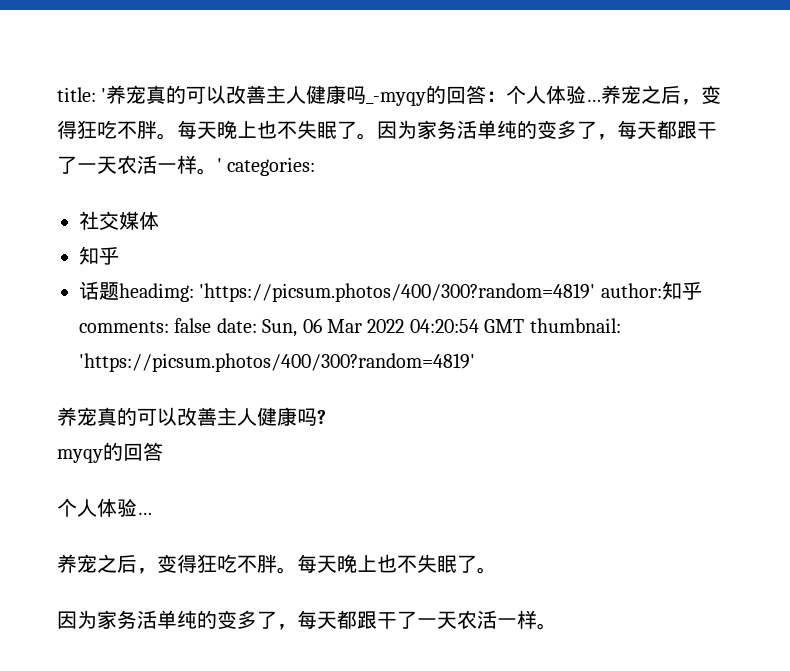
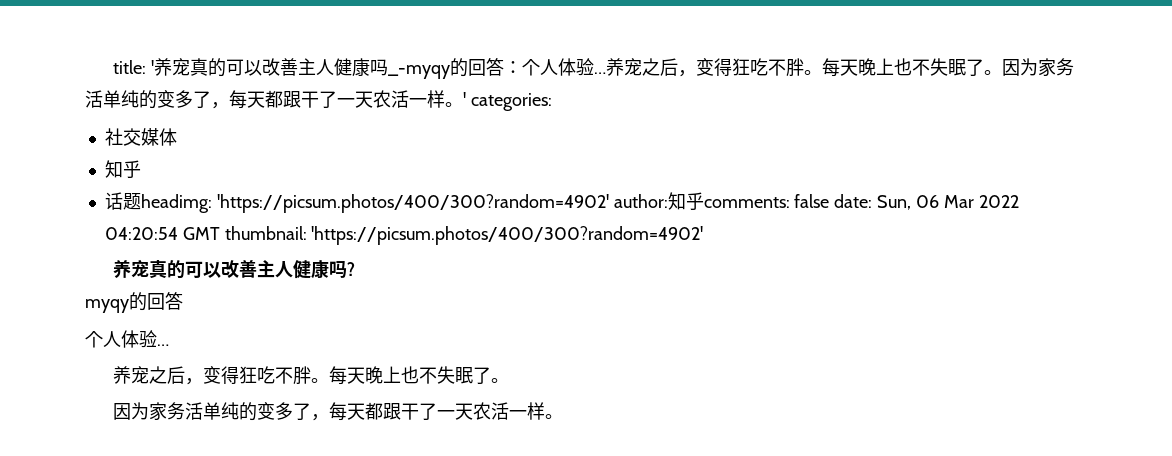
[199,283,596,302] 'https://picsum.photos/400/300?random=4819' -> [216,194,609,213] 'https://picsum.photos/400/300?random=4902'
[79,353,475,372] 'https://picsum.photos/400/300?random=4819' -> [311,226,704,245] 'https://picsum.photos/400/300?random=4902'

